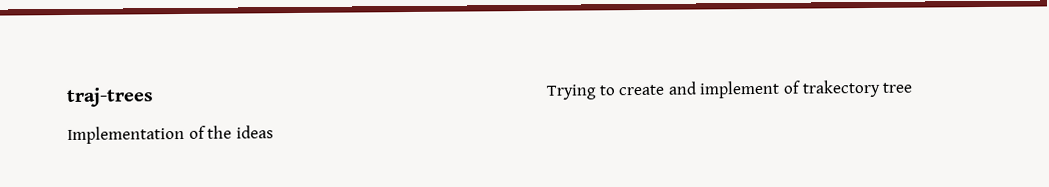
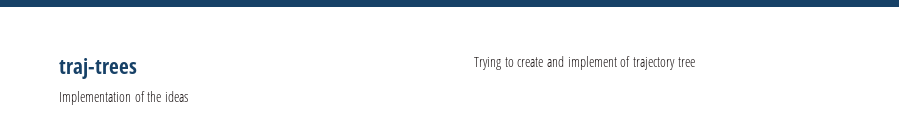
[801,79,881,98] trakectory -> [632,57,675,70] trajectory

